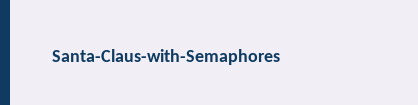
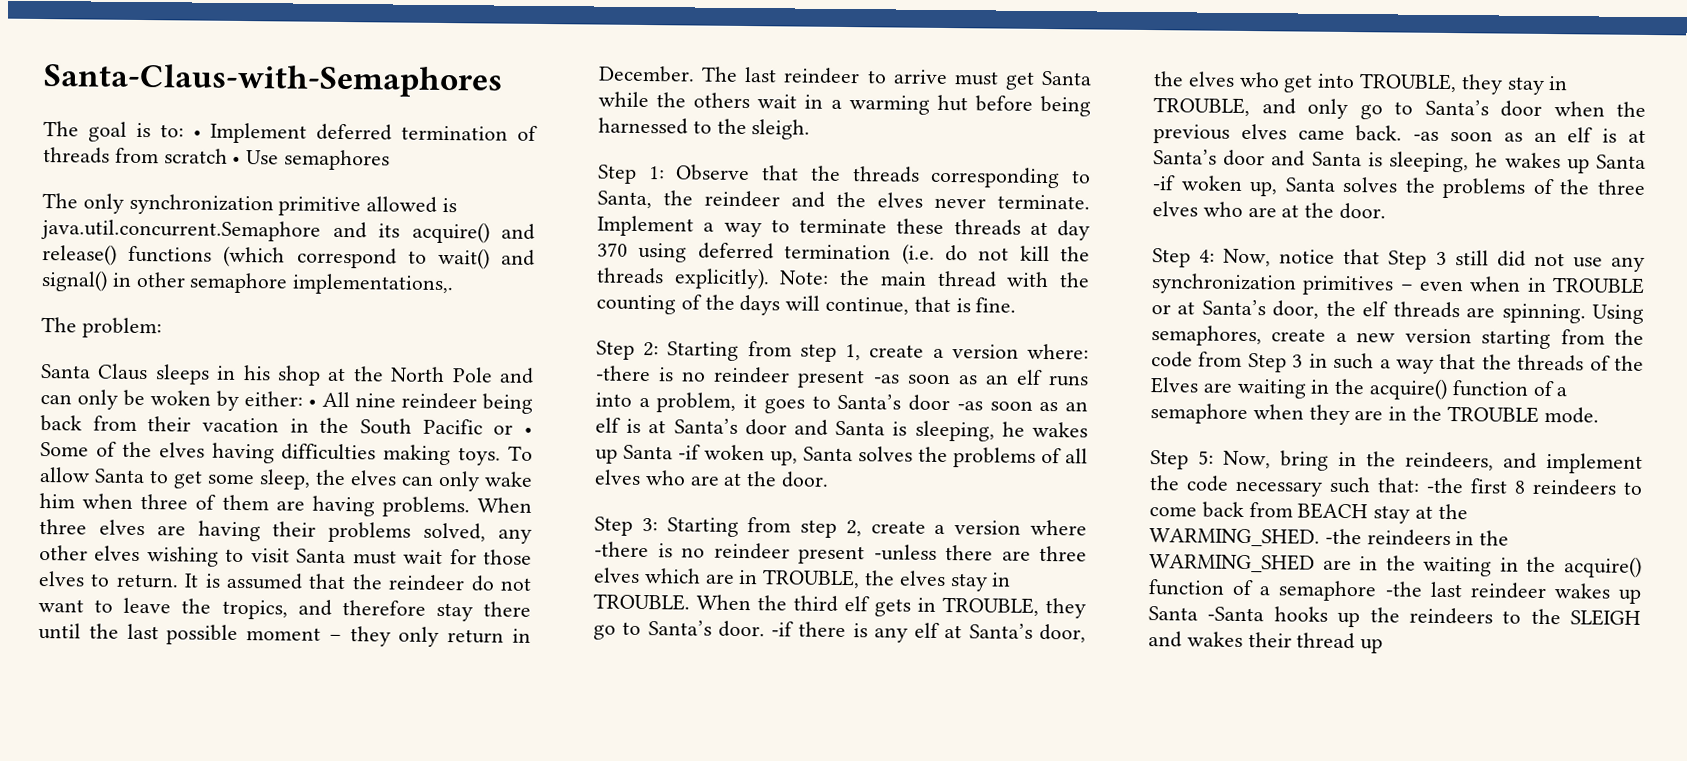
(280, 57) none -> [43,121,538,144] [43,147,391,171] [42,193,458,217] [40,219,535,244] [42,244,535,270] [41,270,455,296] [41,317,162,339] [40,363,534,386] [40,389,533,414] [40,415,533,435] [40,441,533,466] [39,467,533,492] [39,493,532,518] [39,519,532,544] [39,545,532,567] [38,571,532,592] [38,597,531,622] [38,623,531,647] [598,65,1092,90] [598,91,1091,117] [598,117,811,140] [597,164,1091,189] [597,190,1090,210] [597,215,1090,241] [597,242,1090,265] [596,267,1090,290] [596,294,1017,316] [596,340,1089,362] [595,365,1089,389] [595,392,1088,414] [595,417,1088,442] [595,444,1088,468] [594,469,830,488] [594,516,1087,538] [594,541,1087,565] [593,567,1012,592] [593,593,1086,619] [593,620,1086,643] [1153,71,1569,95] [1153,97,1646,120] [1153,123,1646,144] [1153,149,1646,174] [1152,175,1646,199] [1152,201,1387,220] [1152,248,1645,272] [1151,273,1645,296] [1151,299,1644,324] [1151,325,1644,350] [1151,351,1644,374] [1150,377,1568,401] [1150,403,1599,426] [1150,450,1643,474] [1149,475,1643,497] [1149,501,1468,524] [1149,527,1510,547] [1149,553,1642,578] [1148,579,1641,604] [1148,606,1641,628] [1148,631,1384,654] // The goal is to: • Implement deferred termination of threads from scratch • Use semaphores // The only synchronization primitive allowed is java.util.concurrent.Semaphore and its acquire() and release() functions (which correspond to wait() and signal() in other semaphore implementations,. // The problem: // Santa Claus sleeps in his shop at the North Pole and can only be woken by either: • All nine reindeer being back from their vacation in the South Pacific or • Some of the elves having difficulties making toys. To allow Santa to get some sleep, the elves can only wake him when three of them are having problems. When three elves are having their problems solved, any other elves wishing to visit Santa must wait for those elves to return. It is assumed that the reindeer do not want to leave the tropics, and therefore stay there until the last possible moment – they only return in December. The last reindeer to arrive must get Santa while the others wait in a warming hut before being harnessed to the sleigh. // Step 1: Observe that the threads corresponding to Santa, the reindeer and the elves never terminate. Implement a way to terminate these threads at day 370 using deferred termination (i.e. do not kill the threads explicitly). Note: the main thread with the counting of the days will continue, that is fine. // Step 2: Starting from step 1, create a version where: -there is no reindeer present -as soon as an elf runs into a problem, it goes to Santa’s door -as soon as an elf is at Santa’s door and Santa is sleeping, he wakes up Santa -if woken up, Santa solves the problems of all elves who are at the door. // Step 3: Starting from step 2, create a version where -there is no reindeer present -unless there are three elves which are in TROUBLE, the elves stay in TROUBLE. When the third elf gets in TROUBLE, they go to Santa’s door. -if there is any elf at Santa’s door, the elves who get into TROUBLE, they stay in TROUBLE, and only go to Santa’s door when the previous elves came back. -as soon as an elf is at Santa’s door and Santa is sleeping, he wakes up Santa -if woken up, Santa solves the problems of the three elves who are at the door. // Step 4: Now, notice that Step 3 still did not use any synchronization primitives – even when in TROUBLE or at Santa’s door, the elf threads are spinning. Using semaphores, create a new version starting from the code from Step 3 in such a way that the threads of the Elves are waiting in the acquire() function of a semaphore when they are in the TROUBLE mode. // Step 5: Now, bring in the reindeers, and implement the code necessary such that: -the first 8 reindeers to come back from BEACH stay at the WARMING_SHED. -the reindeers in the WARMING_SHED are in the waiting in the acquire() function of a semaphore -the last reindeer wakes up Santa -Santa hooks up the reindeers to the SLEIGH and wakes their thread up

